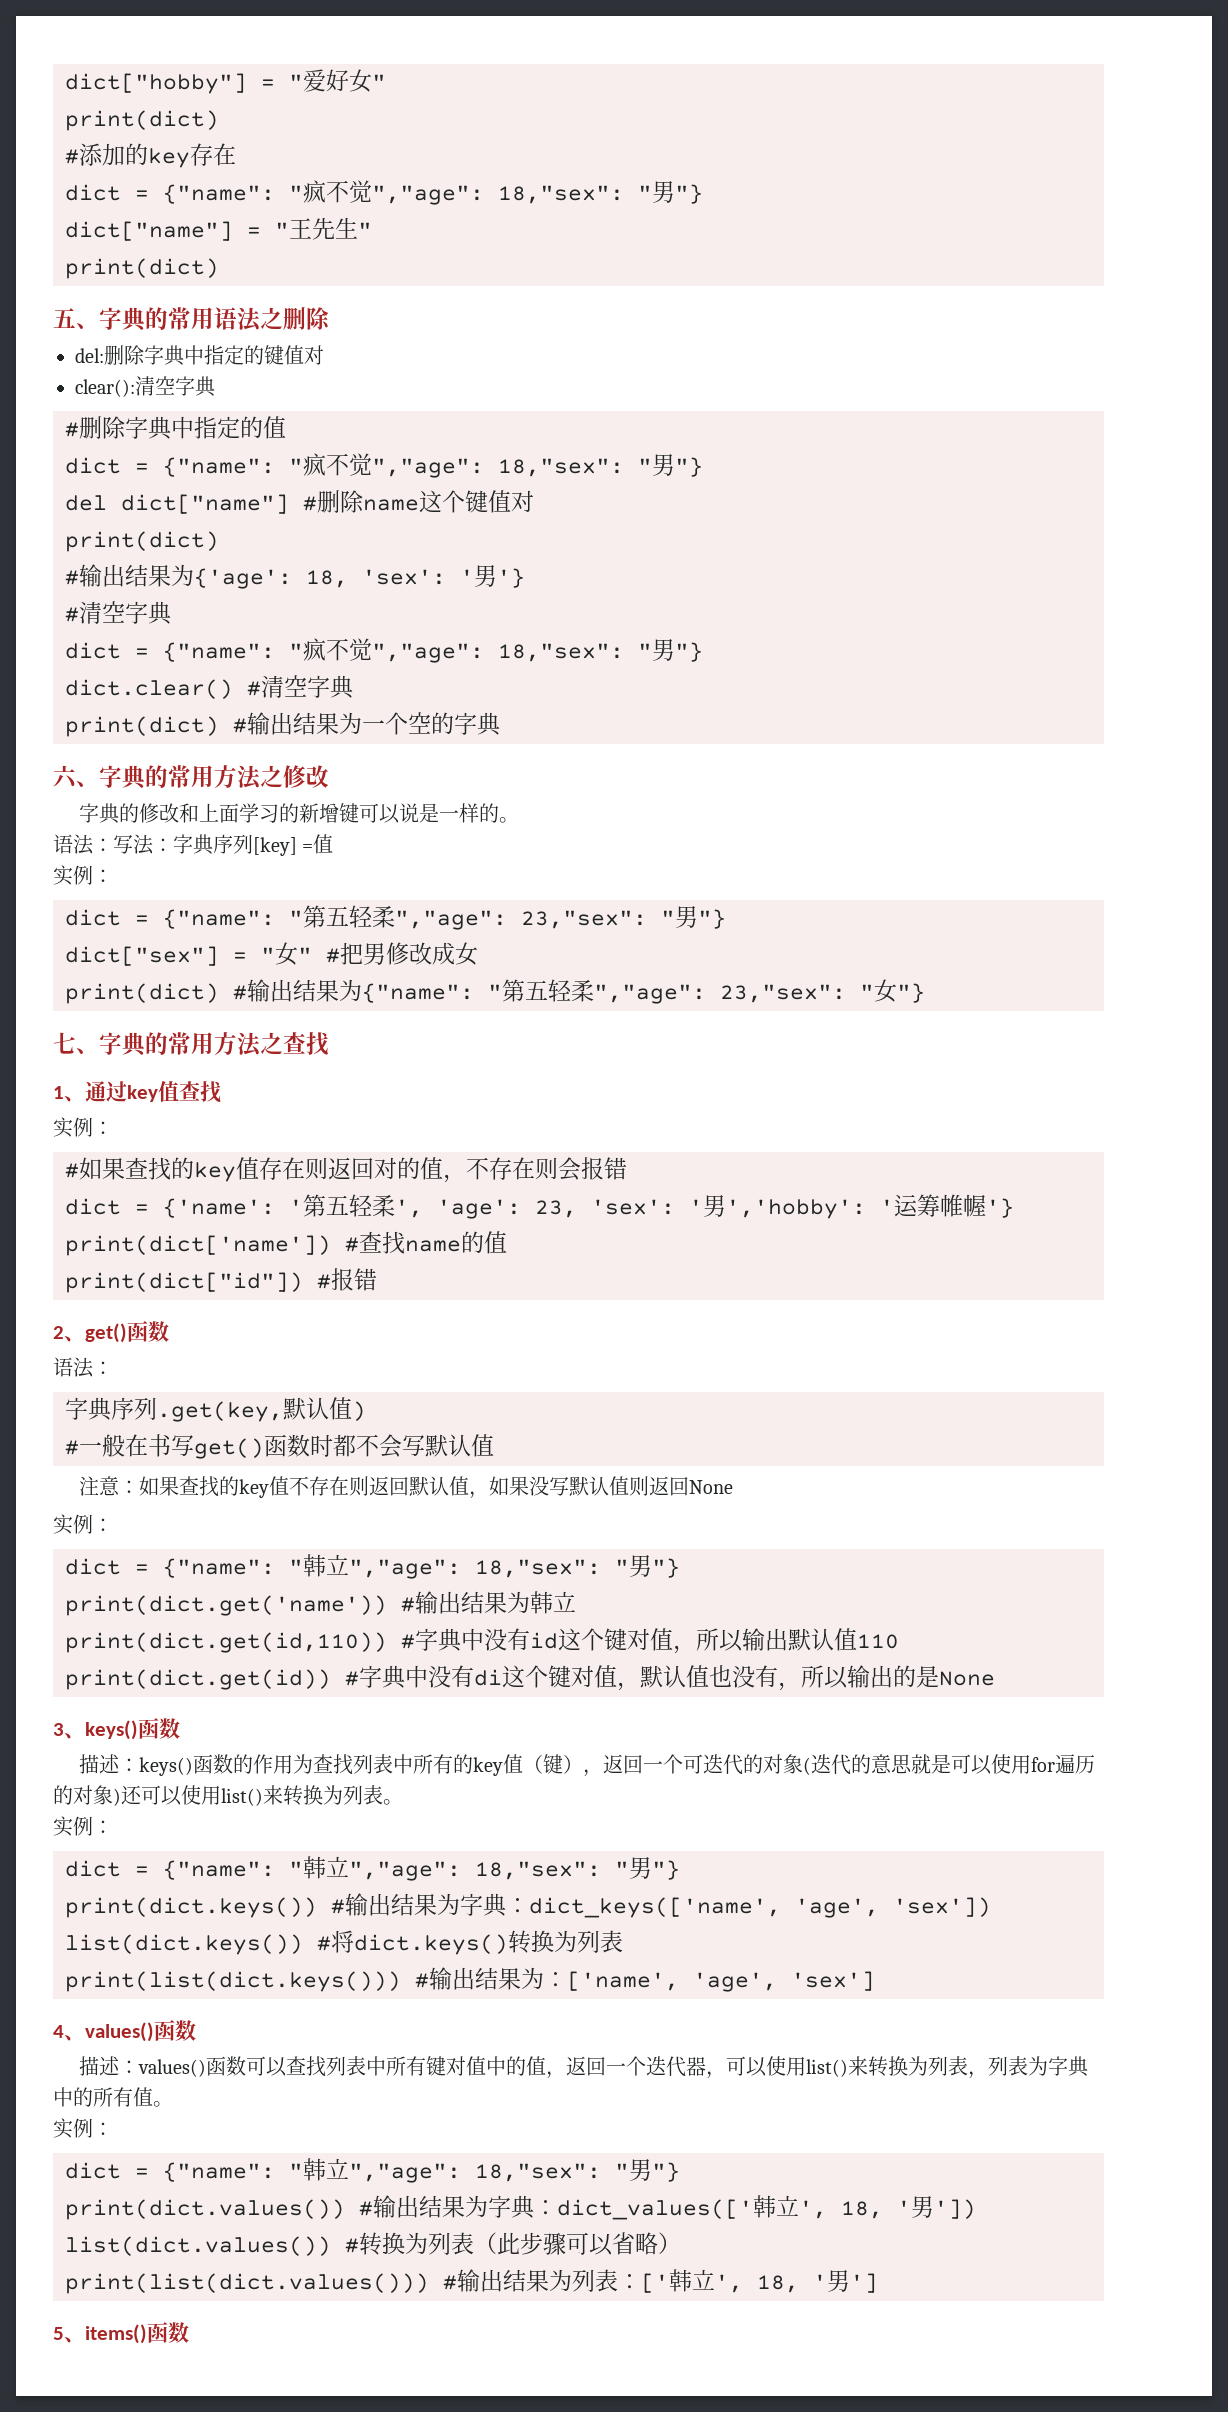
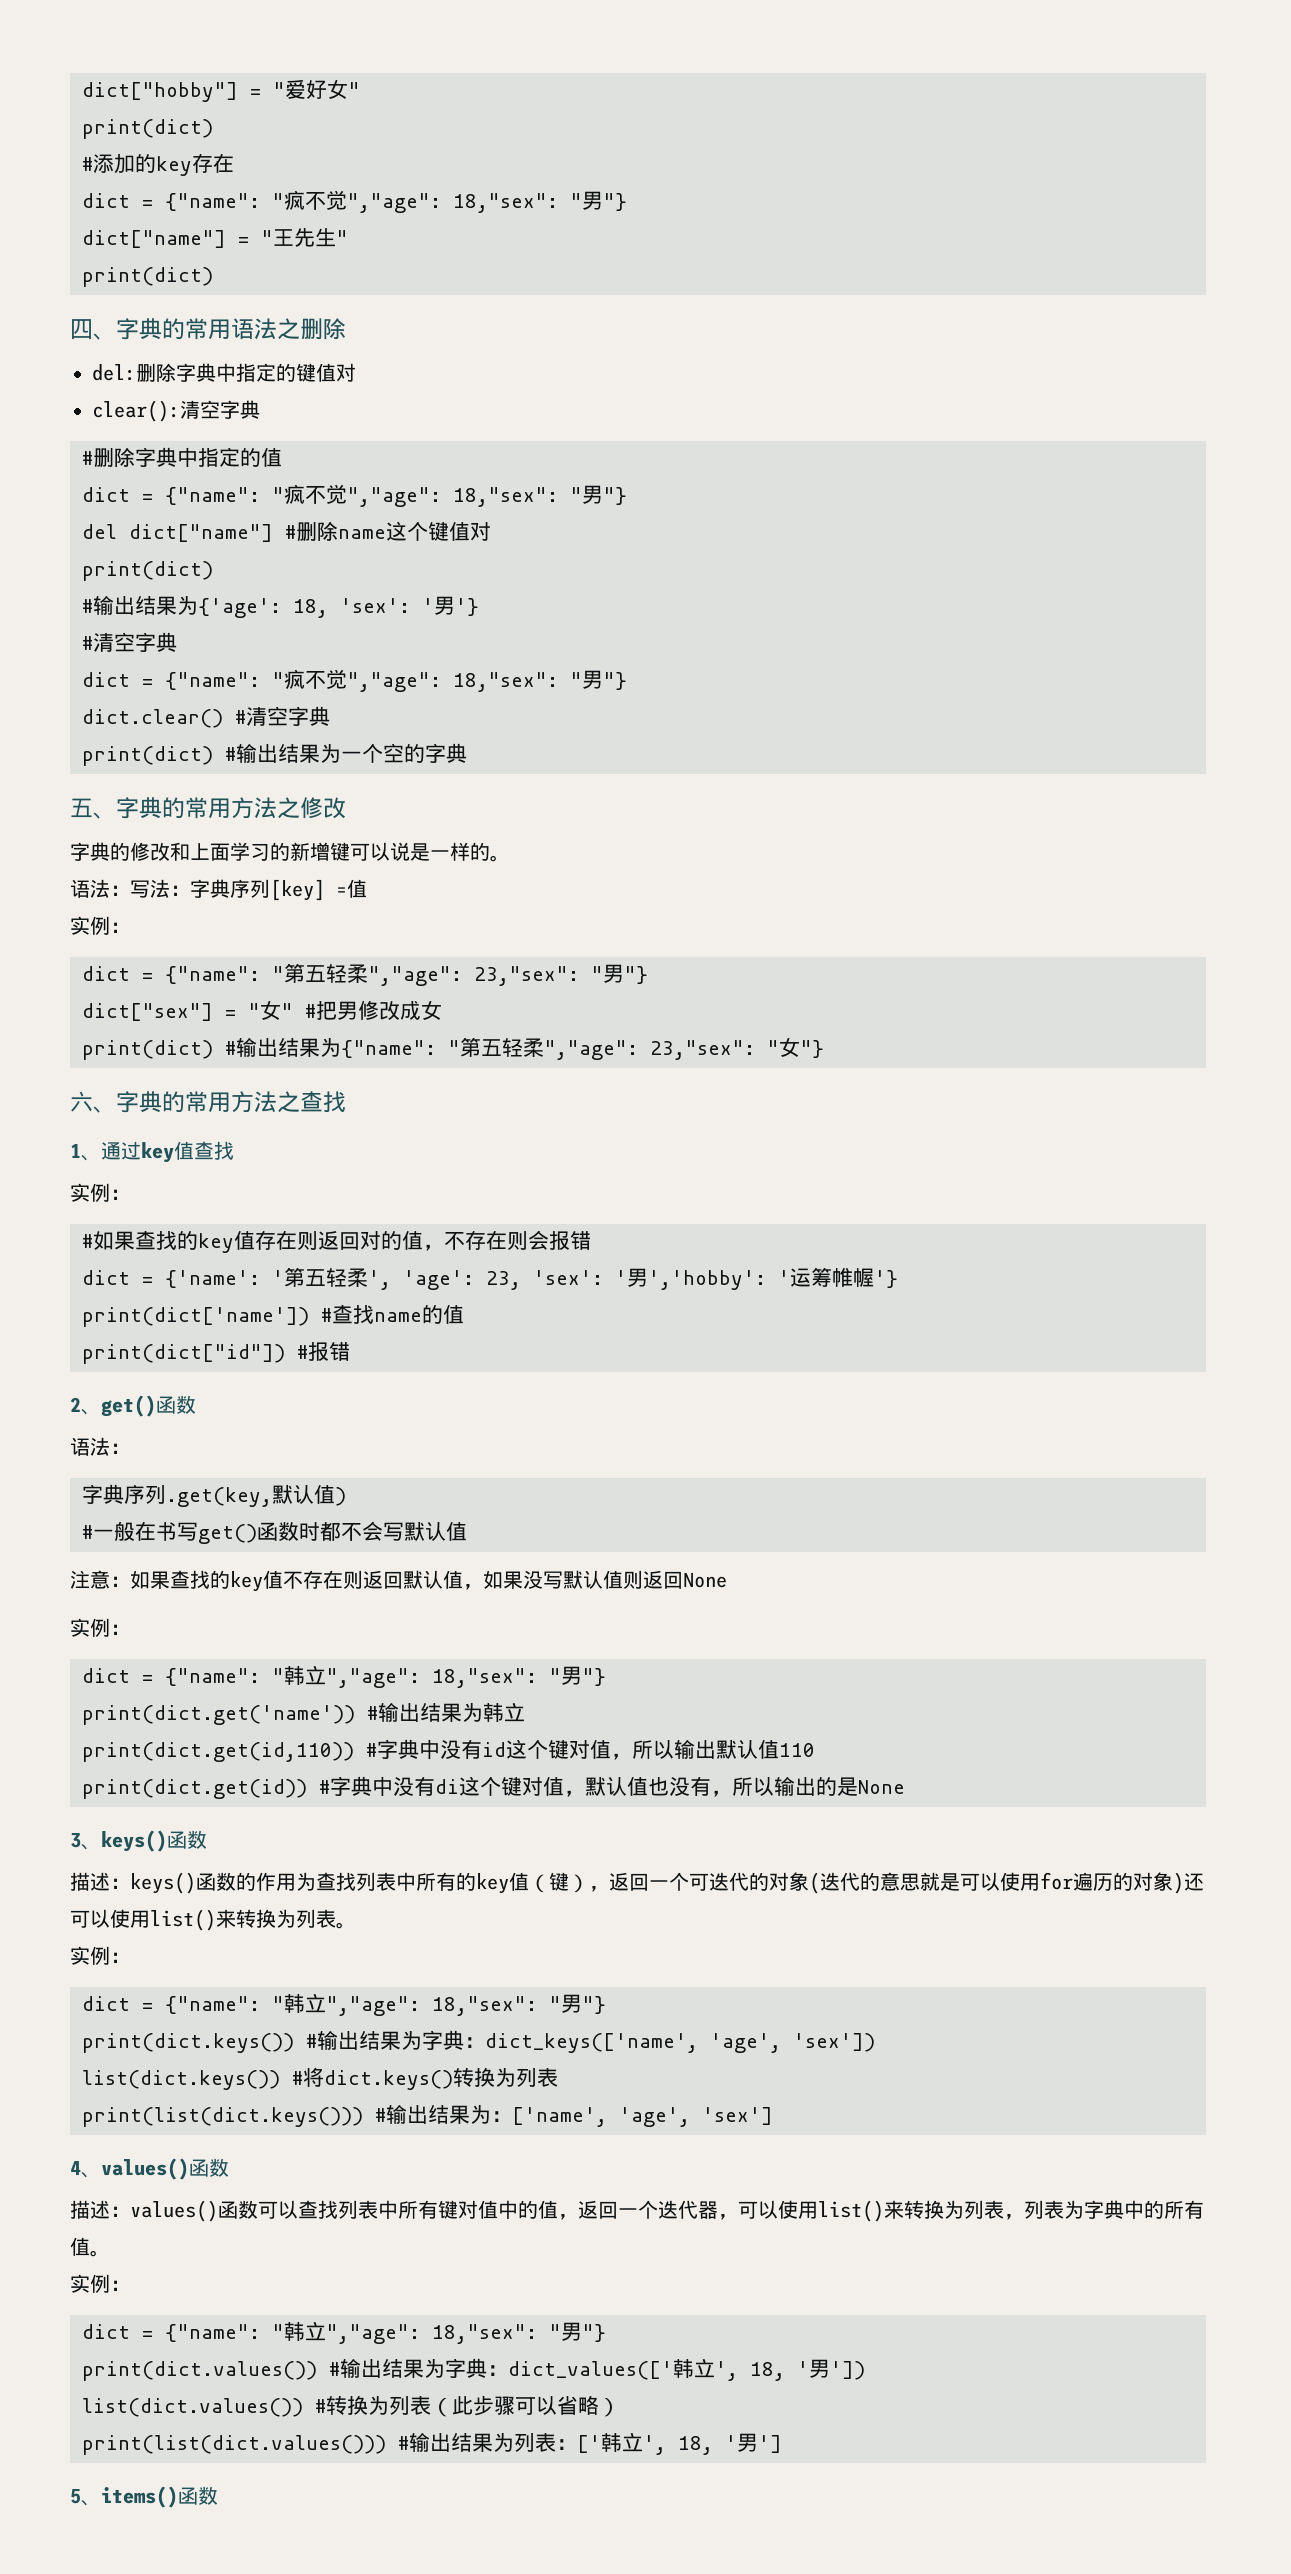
[53,308,76,328] 五 -> [70,319,93,340] 四
[53,765,78,789] 六 -> [70,798,93,818] 五
[53,1032,76,1054] 七 -> [70,1091,93,1112] 六

